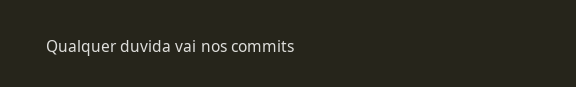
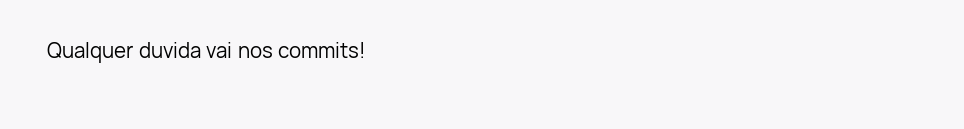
[230,40,294,52] commits -> [278,42,366,58] commits!

